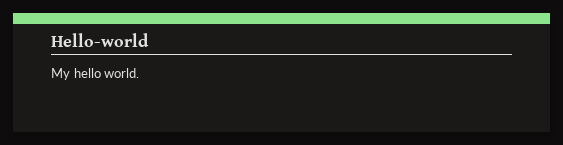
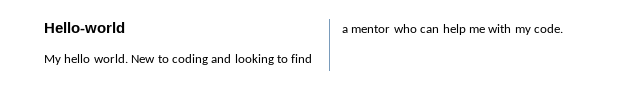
(140, 73) none -> [131,54,313,65] [342,24,563,35] New to coding and looking to find a mentor who can help me with my code.

